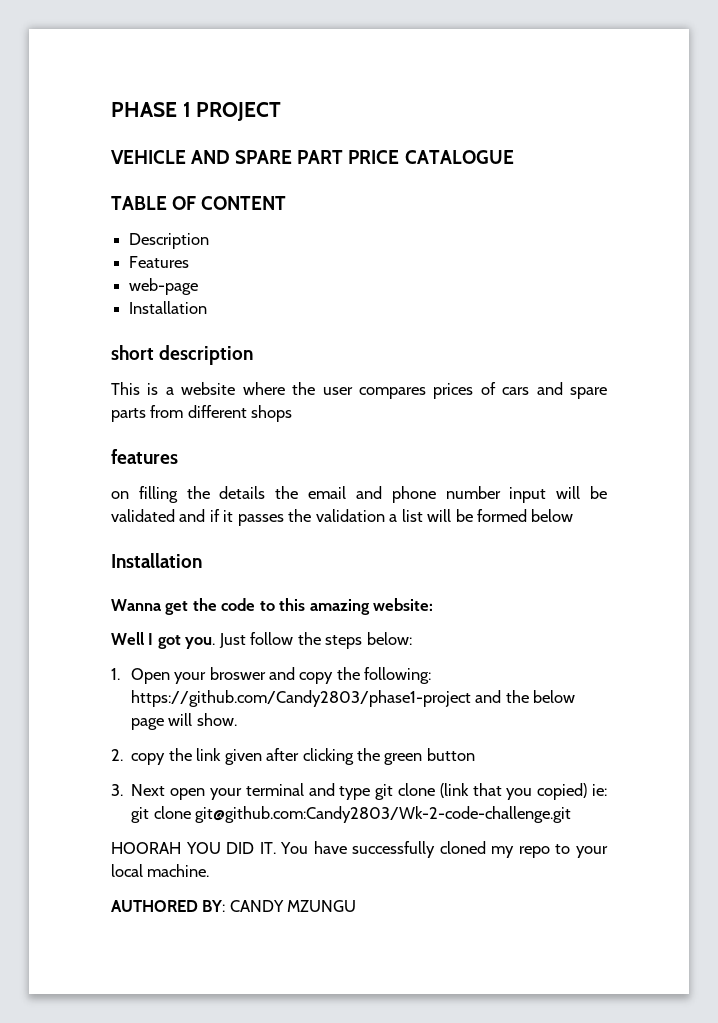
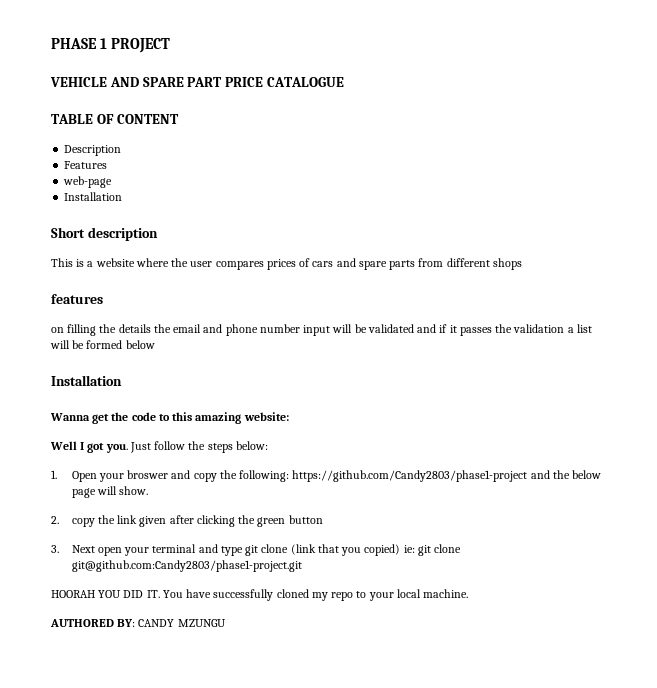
[111,345,154,360] short -> [51,227,85,238] Short
[195,806,572,823] git@github.com:Candy2803/Wk-2-code-challenge.git -> [71,560,302,572] git@github.com:Candy2803/phase1-project.git

